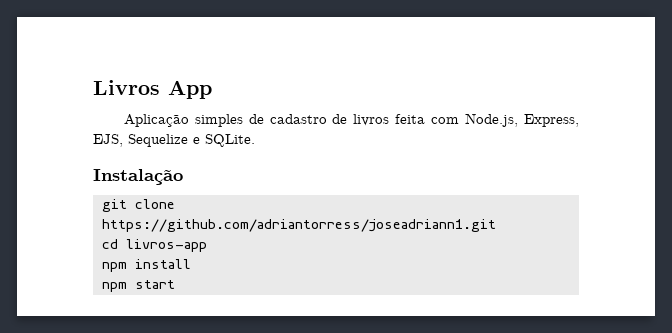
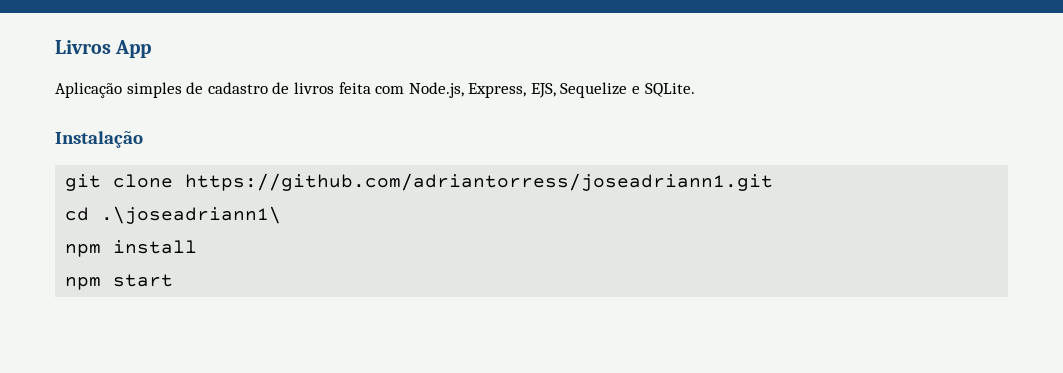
[125,239,207,252] livros-app -> [101,206,282,224] .\joseadriann1\

